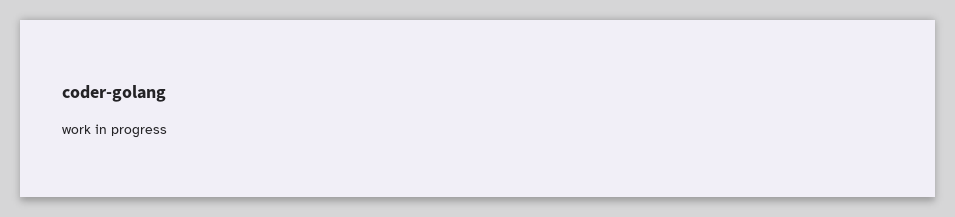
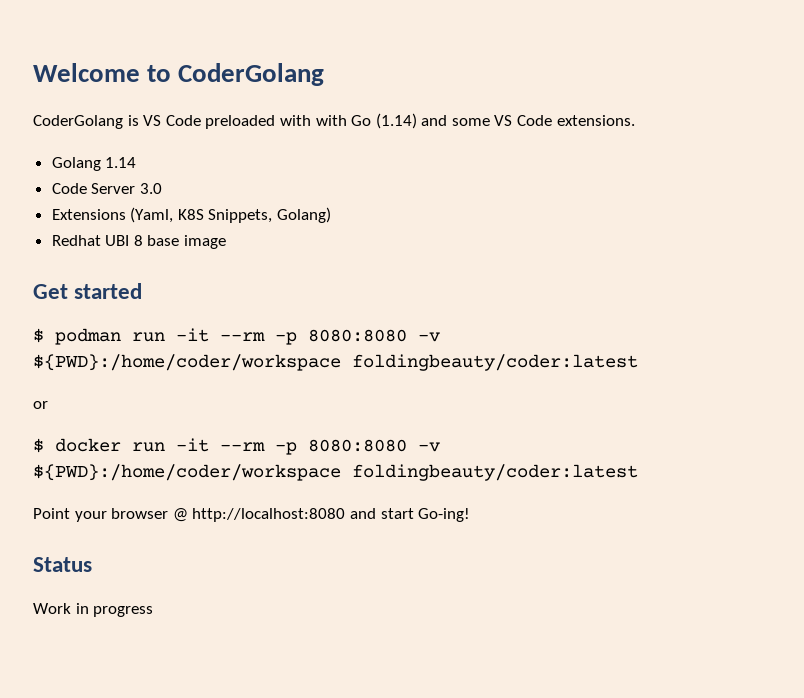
[62,85,166,102] [62,125,91,134] coder-golang // work -> [33,63,325,86] [33,113,635,129] [51,157,137,171] [51,183,162,194] [51,207,332,223] [51,235,227,249] [33,283,143,299] [33,328,440,345] [33,354,638,371] [33,401,48,409] [33,438,440,455] [33,464,638,481] [33,508,471,522] [33,557,92,572] [33,603,71,614] Welcome to CoderGolang // CoderGolang is VS Code preloaded with with Go (1.14) and some VS Code extensions. // Golang 1.14 // Code Server 3.0 // Extensions (Yaml, K8S Snippets, Golang) // Redhat UBI 8 base image // Get started // $ podman run -it --rm -p 8080:8080 -v ${PWD}:/home/coder/workspace foldingbeauty/coder:latest // or // $ docker run -it --rm -p 8080:8080 -v ${PWD}:/home/coder/workspace foldingbeauty/coder:latest // Point your browser @ http://localhost:8080 and start Go-ing! // Status // Work

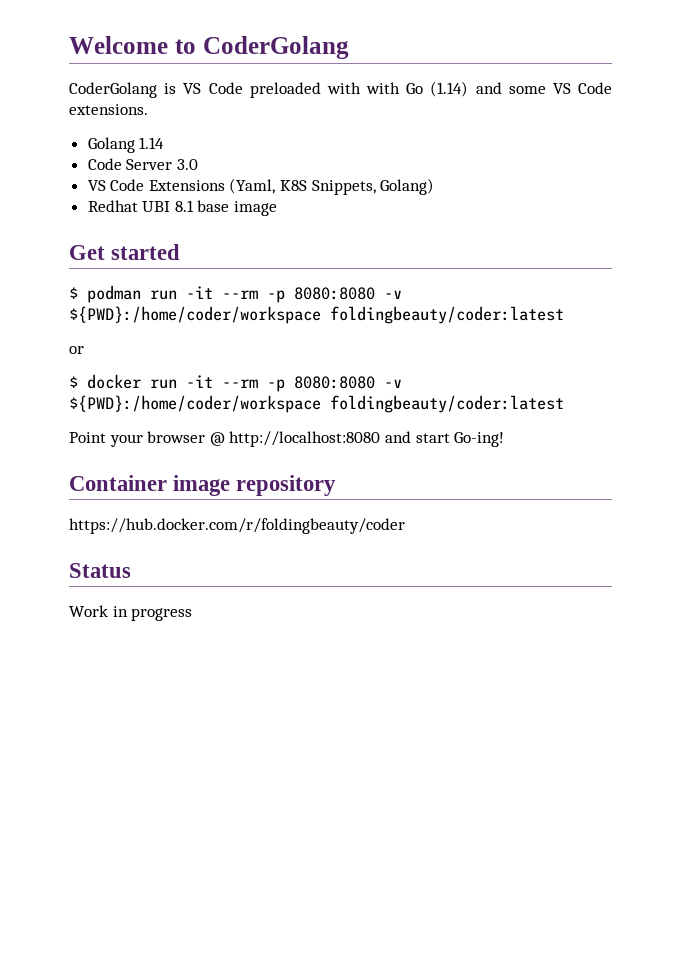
(162, 188) none -> [87,179,145,191] VS Code
[133,235,143,246] 8 -> [174,200,194,212] 8.1
(471, 515) none -> [69,475,337,496] [69,518,405,534] // Container image repository // https://hub.docker.com/r/foldingbeauty/coder

